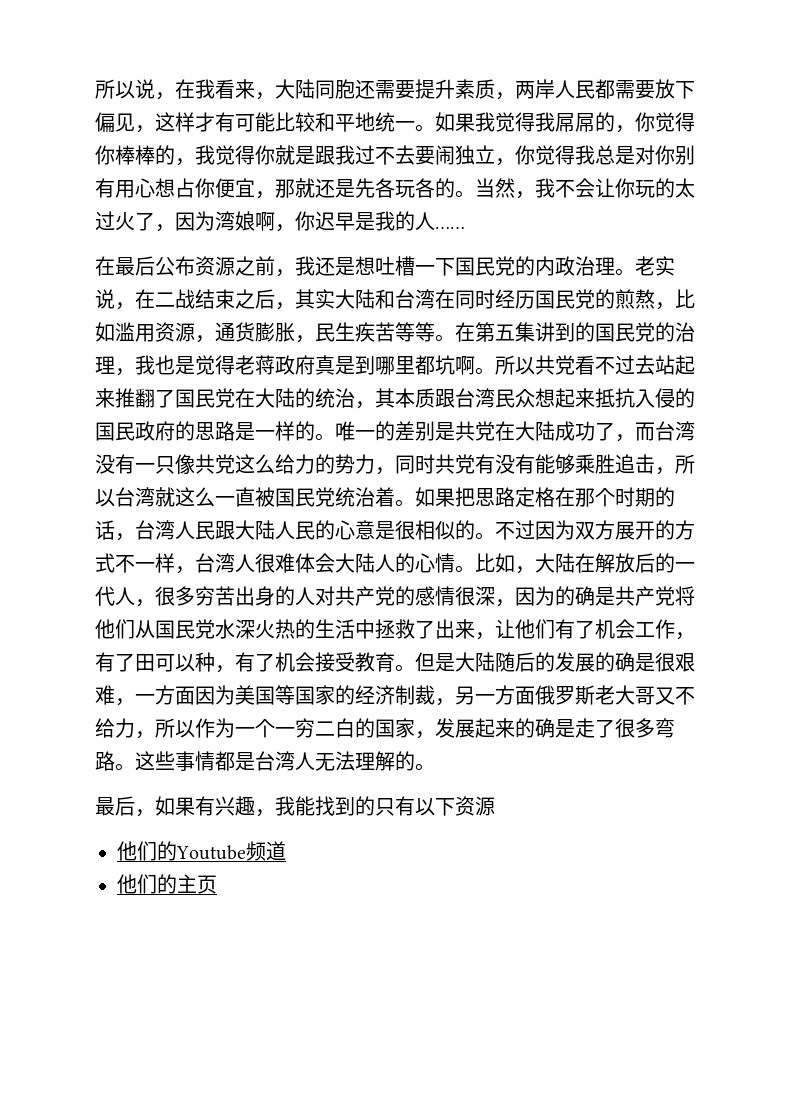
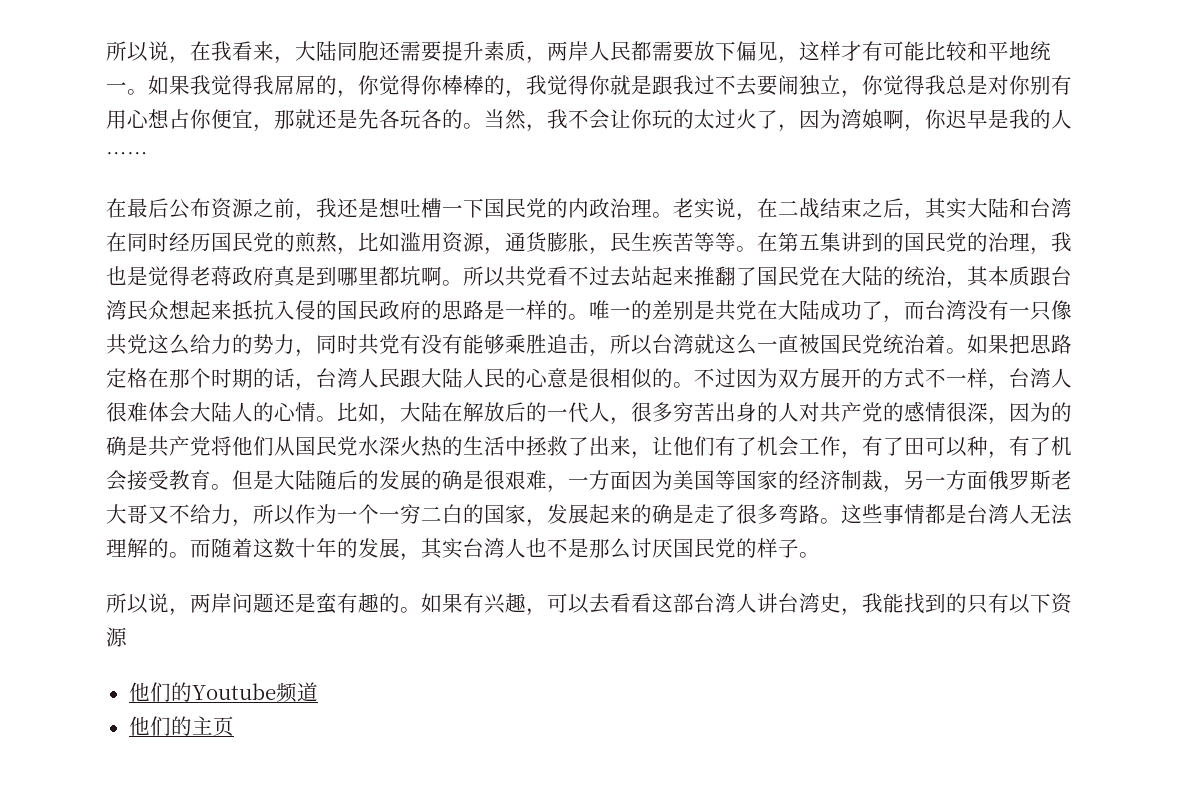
[95,796,255,817] // 最后，如果有兴趣 -> [190,538,820,561] [106,593,841,616] 而随着这数十年的发展，其实台湾人也不是那么讨厌国民党的样子。 // 所以说，两岸问题还是蛮有趣的。如果有兴趣，可以去看看这部台湾人讲台湾史

